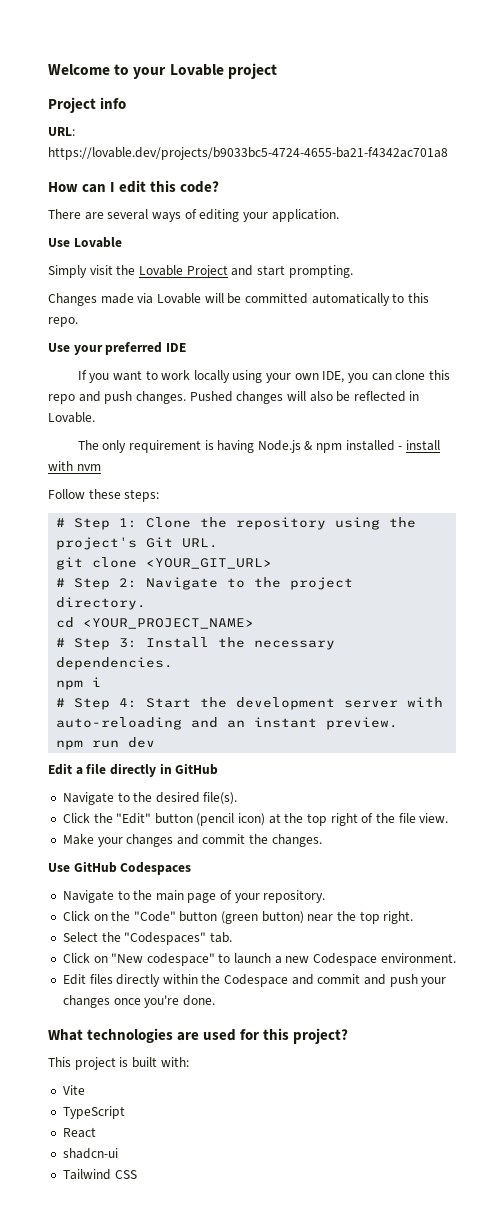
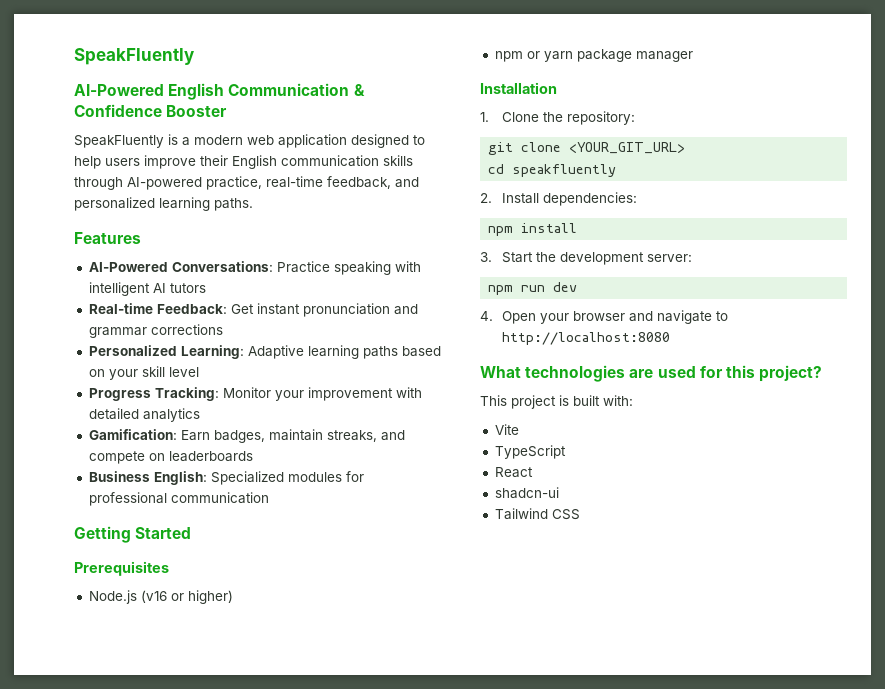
[48,63,277,79] [48,97,127,113] [48,127,75,136] [48,147,448,160] [48,180,220,193] [48,209,339,222] [48,237,122,248] [48,265,353,278] [48,293,429,306] [48,317,78,327] [48,342,186,355] [77,370,450,383] [48,391,420,404] [48,412,95,423] [77,440,441,453] [48,461,101,471] [48,489,160,502] [56,517,417,530] [56,537,219,550] [56,557,273,570] [56,577,354,590] [56,597,147,610] [56,617,255,629] [56,637,336,650] [56,657,174,670] [56,677,102,690] [56,697,444,710] [56,717,399,730] [56,737,156,750] [48,763,219,777] [62,792,238,805] [62,813,449,826] [62,834,322,847] [48,861,192,875] [62,890,326,903] [62,911,414,924] [62,932,232,945] [62,953,456,966] [62,974,447,987] [62,995,215,1008] Welcome to your Lovable project // Project info // URL: https://lovable.dev/projects/b9033bc5-4724-4655-ba21-f4342ac701a8 // How can I edit this code? // There are several ways of editing your application. // Use Lovable // Simply visit the Lovable Project and start prompting. // Changes made via Lovable will be committed automatically to this repo. // Use your preferred IDE // If you want to work locally using your own IDE, you can clone this repo and push changes. Pushed changes will also be reflected in Lovable. // The only requirement is having Node.js & npm installed - install with nvm // Follow these steps: // # Step 1: Clone the repository using the project's Git URL. // git clone <YOUR_GIT_URL> // # Step 2: Navigate to the project directory. // cd <YOUR_PROJECT_NAME> // # Step 3: Install the necessary dependencies. // npm i // # Step 4: Start the development server with auto-reloading and an instant preview. // npm run dev // Edit a file directly in GitHub // Navigate to the desired file(s). // Click the "Edit" button (pencil icon) at the top right of the file view. // Make your changes and commit the changes. // Use GitHub Codespaces // Navigate to the main page of your repository. // Click on the "Code" button (green button) near the top right. // Select the "Codespaces" tab. // Click on "New codespace" to launch a new Codespace environment. // Edit files directly within the Codespace and commit and push your changes once you're done. -> [74,48,194,65] [74,83,365,100] [74,104,228,117] [74,134,425,148] [74,155,413,169] [74,176,419,190] [74,197,253,211] [74,232,141,244] [88,261,421,275] [88,282,206,296] [88,303,418,317] [88,324,223,338] [88,345,441,359] [88,366,199,380] [88,387,422,401] [88,408,200,422] [88,429,405,443] [88,451,253,464] [88,471,364,485] [88,492,269,506] [74,526,192,543] [74,561,169,576] [88,590,233,604] [494,49,693,62] [480,82,557,94] [480,111,636,125] [488,142,686,155] [488,164,617,177] [480,192,638,206] [488,223,578,236] [480,252,693,265] [488,282,578,295] [480,310,729,324] [502,332,671,345] SpeakFluently // AI-Powered English Communication & Confidence Booster // SpeakFluently is a modern web application designed to help users improve their English communication skills through AI-powered practice, real-time feedback, and personalized learning paths. // Features // AI-Powered Conversations: Practice speaking with intelligent AI tutors // Real-time Feedback: Get instant pronunciation and grammar corrections // Personalized Learning: Adaptive learning paths based on your skill level // Progress Tracking: Monitor your improvement with detailed analytics // Gamification: Earn badges, maintain streaks, and compete on leaderboards // Business English: Specialized modules for professional communication // Getting Started // Prerequisites // Node.js (v16 or higher) // npm or yarn package manager // Installation // 1. Clone the repository: // git clone <YOUR_GIT_URL> // cd speakfluently // 2. Install dependencies: // npm install // 3. Start the development server: // npm run dev // 4. Open your browser and navigate to http://localhost:8080

